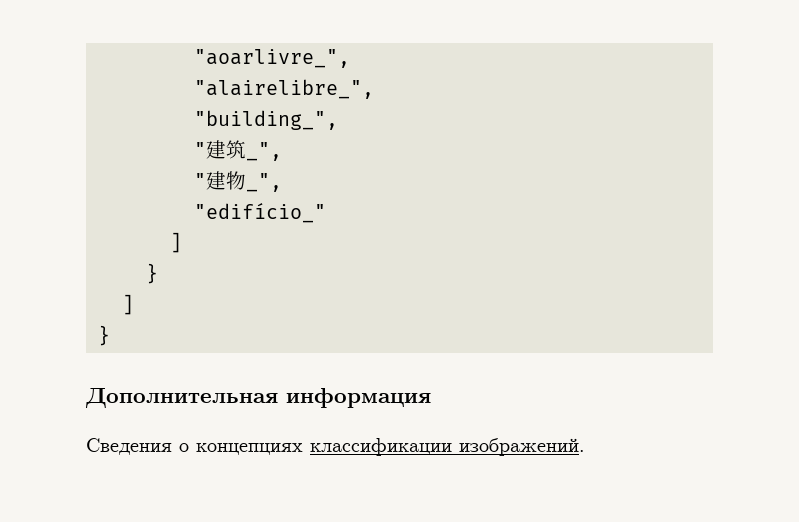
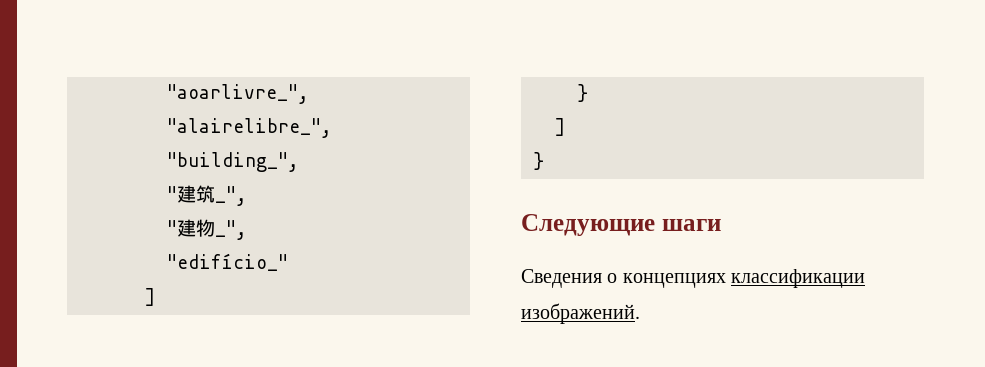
[85,388,431,408] Дополнительная информация -> [521,214,721,236] Следующие шаги

